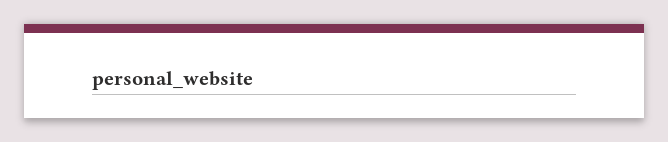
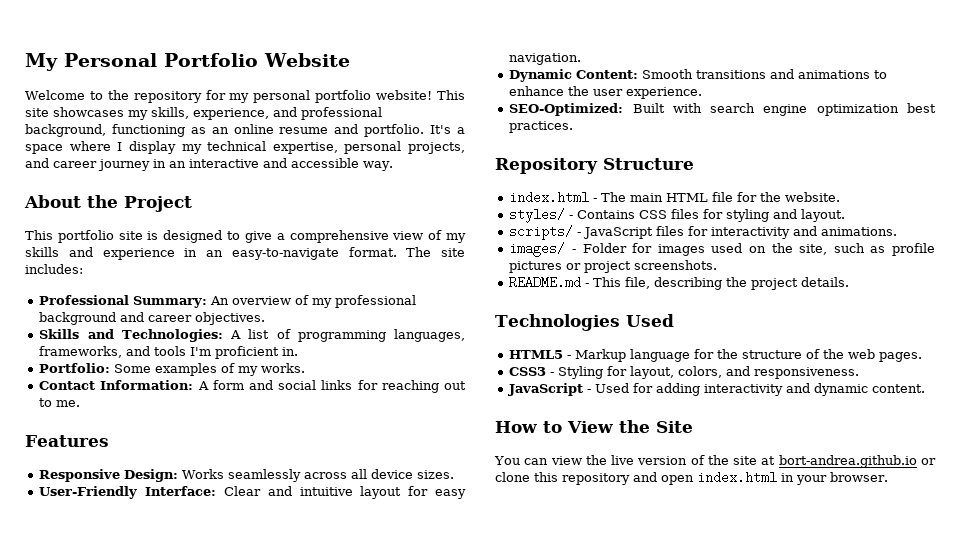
[92,71,253,90] personal_website -> [25,53,350,71] [25,90,465,103] [25,107,382,120] [25,124,466,137] [25,141,465,154] [25,158,393,171] [24,195,192,212] [25,230,466,243] [25,247,465,260] [25,264,83,274] [39,295,417,308] [39,312,266,325] [39,329,465,342] [39,346,299,359] [39,363,306,376] [39,380,466,393] [39,398,81,407] [25,435,109,447] [39,469,455,482] [39,486,466,499] [509,53,582,65] [509,69,888,82] [509,86,703,99] [509,103,936,116] [509,121,574,133] [495,158,694,174] [509,191,841,204] [509,208,846,223] [509,225,898,240] [509,242,935,257] [509,260,718,273] [509,276,850,290] [495,314,674,331] [509,349,923,362] [509,366,860,379] [508,383,926,396] [495,420,693,433] [494,455,936,468] [495,471,888,485] My Personal Portfolio Website // Welcome to the repository for my personal portfolio website! This site showcases my skills, experience, and professional background, functioning as an online resume and portfolio. It's a space where I display my technical expertise, personal projects, and career journey in an interactive and accessible way. // About the Project // This portfolio site is designed to give a comprehensive view of my skills and experience in an easy-to-navigate format. The site includes: // Professional Summary: An overview of my professional background and career objectives. // Skills and Technologies: A list of programming languages, frameworks, and tools I'm proficient in. // Portfolio: Some examples of my works. // Contact Information: A form and social links for reaching out to me. // Features // Responsive Design: Works seamlessly across all device sizes. // User-Friendly Interface: Clear and intuitive layout for easy navigation. // Dynamic Content: Smooth transitions and animations to enhance the user experience. // SEO-Optimized: Built with search engine optimization best practices. // Repository Structure // index.html - The main HTML file for the website. // styles/ - Contains CSS files for styling and layout. // scripts/ - JavaScript files for interactivity and animations. // images/ - Folder for images used on the site, such as profile pictures or project screenshots. // README.md - This file, describing the project details. // Technologies Used // HTML5 - Markup language for the structure of the web pages. // CSS3 - Styling for layout, colors, and responsiveness. // JavaScript - Used for adding interactivity and dynamic content. // How to View the Site // You can view the live version of the site at bort-andrea.github.io or clone this repository and open index.html in your browser.

